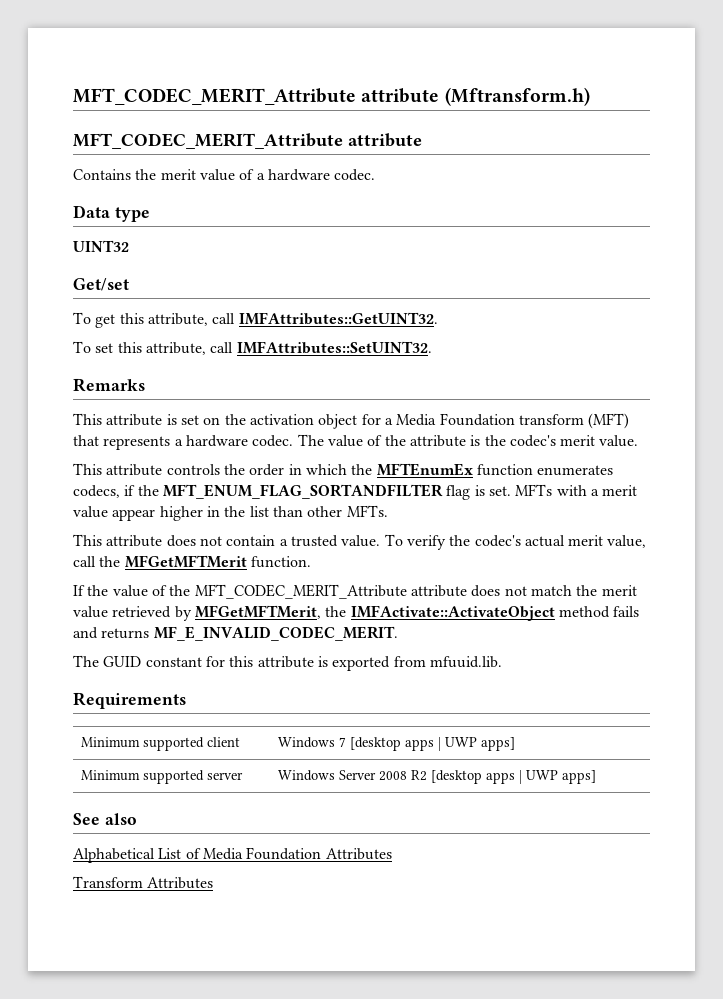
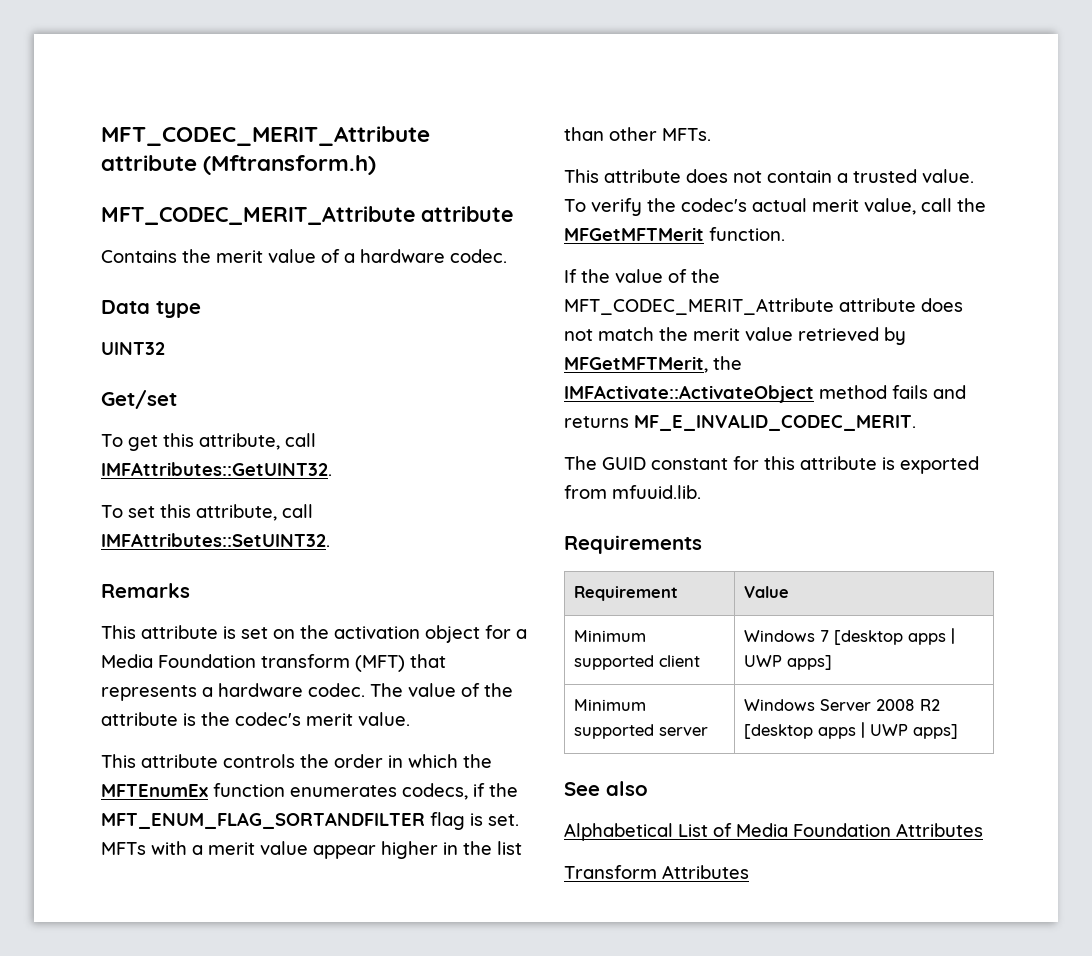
(186, 700) none -> [573,586,678,601] [743,586,789,598] // Requirement | Value

